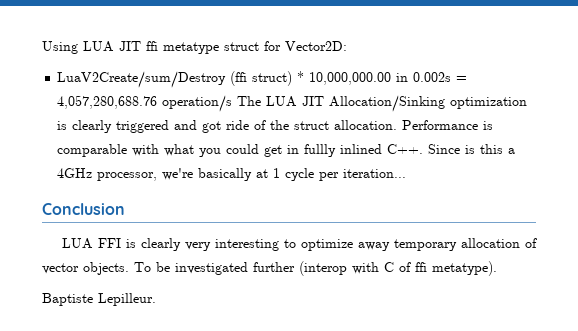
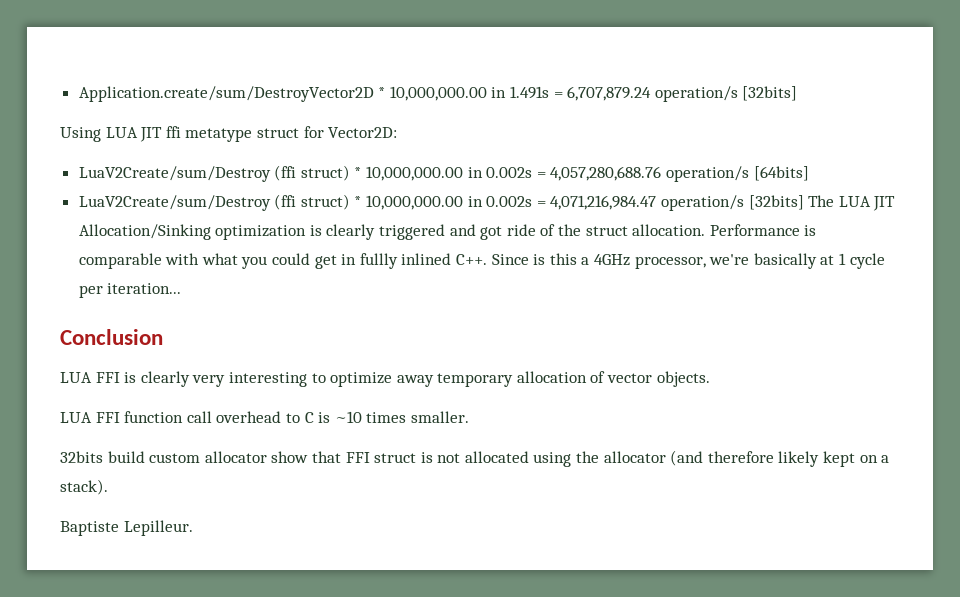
(42, 47) none -> [78,86,798,102] Application.create/sum/DestroyVector2D * 10,000,000.00 in 1.491s = 6,707,879.24 operation/s [32bits] //
(233, 103) none -> [753,166,809,181] [78,194,804,211] [64bits] // LuaV2Create/sum/Destroy (ffi struct) * 10,000,000.00 in 0.002s = 4,071,216,984.47 operation/s [32bits]
[134,261,497,276] To be investigated further (interop with C of ffi metatype). -> [60,411,469,423] [60,450,890,467] [60,479,108,495] // LUA FFI function call overhead to C is ~10 times smaller. // 32bits build custom allocator show that FFI struct is not allocated using the allocator (and therefore likely kept on a stack).

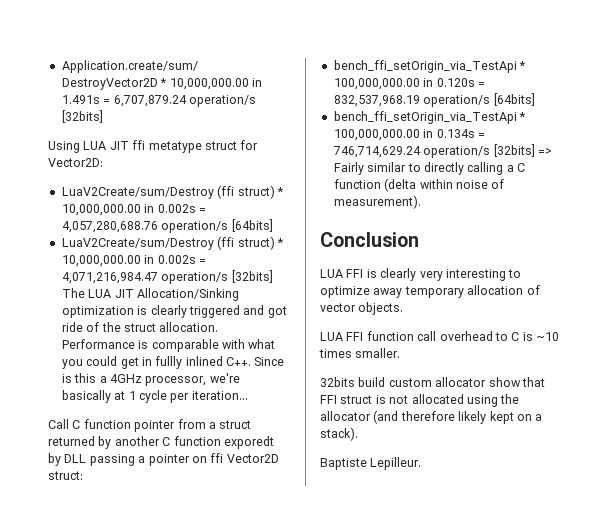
(182, 288) none -> [48,419,252,432] [48,436,274,449] [48,453,279,466] [48,471,83,480] [333,60,527,73] [333,78,485,90] [333,93,535,107] [333,111,527,124] [333,129,485,141] [332,144,552,158] [333,162,525,175] [333,178,505,192] [333,195,421,209] // Call C function pointer from a struct returned by another C function exporedt by DLL passing a pointer on ffi Vector2D struct: // bench_ffi_setOrigin_via_TestApi * 100,000,000.00 in 0.120s = 832,537,968.19 operation/s [64bits] // bench_ffi_setOrigin_via_TestApi * 100,000,000.00 in 0.134s = 746,714,629.24 operation/s [32bits] => Fairly similar to directly calling a C function (delta within noise of measurement).

